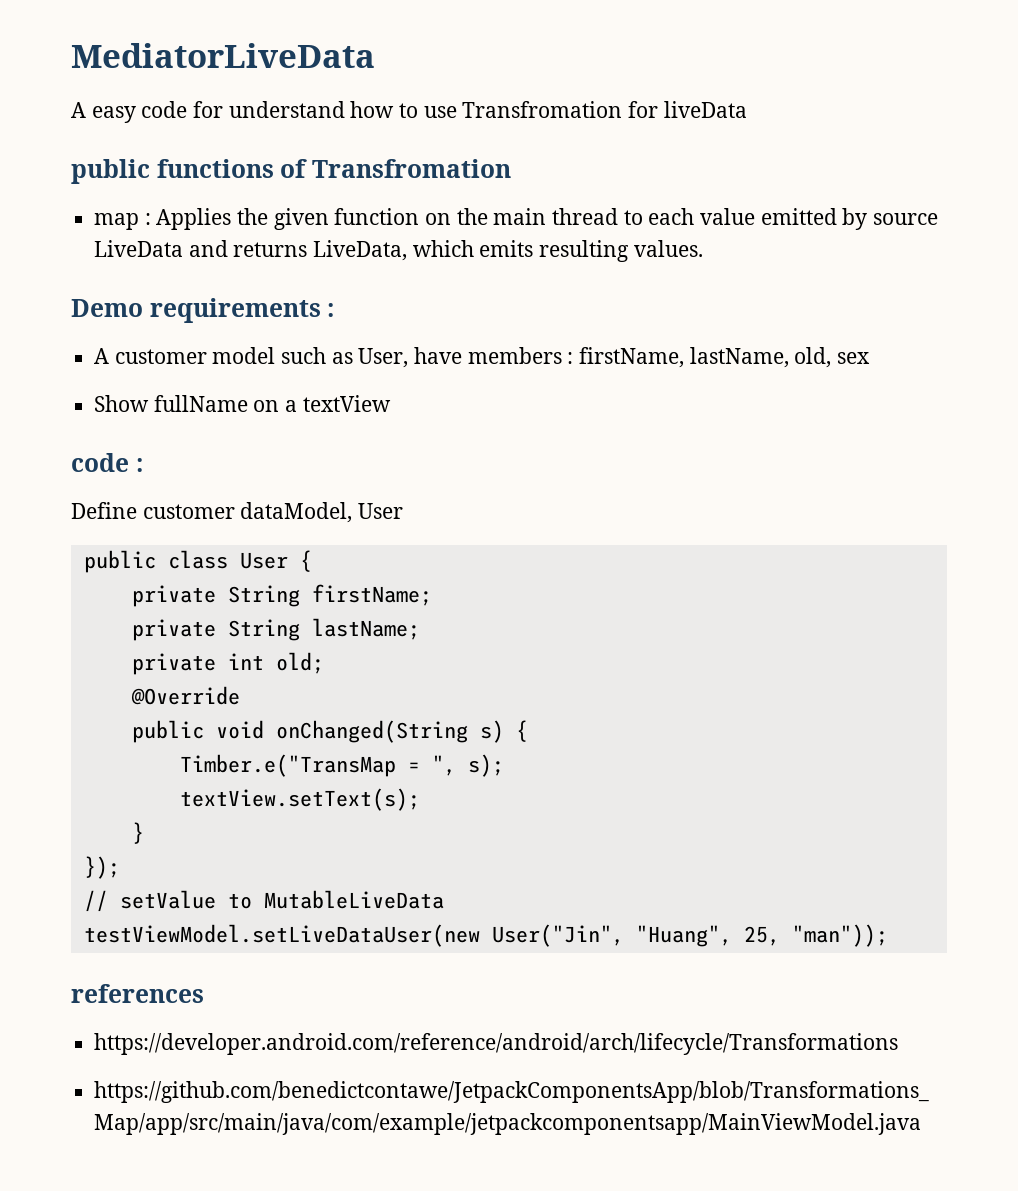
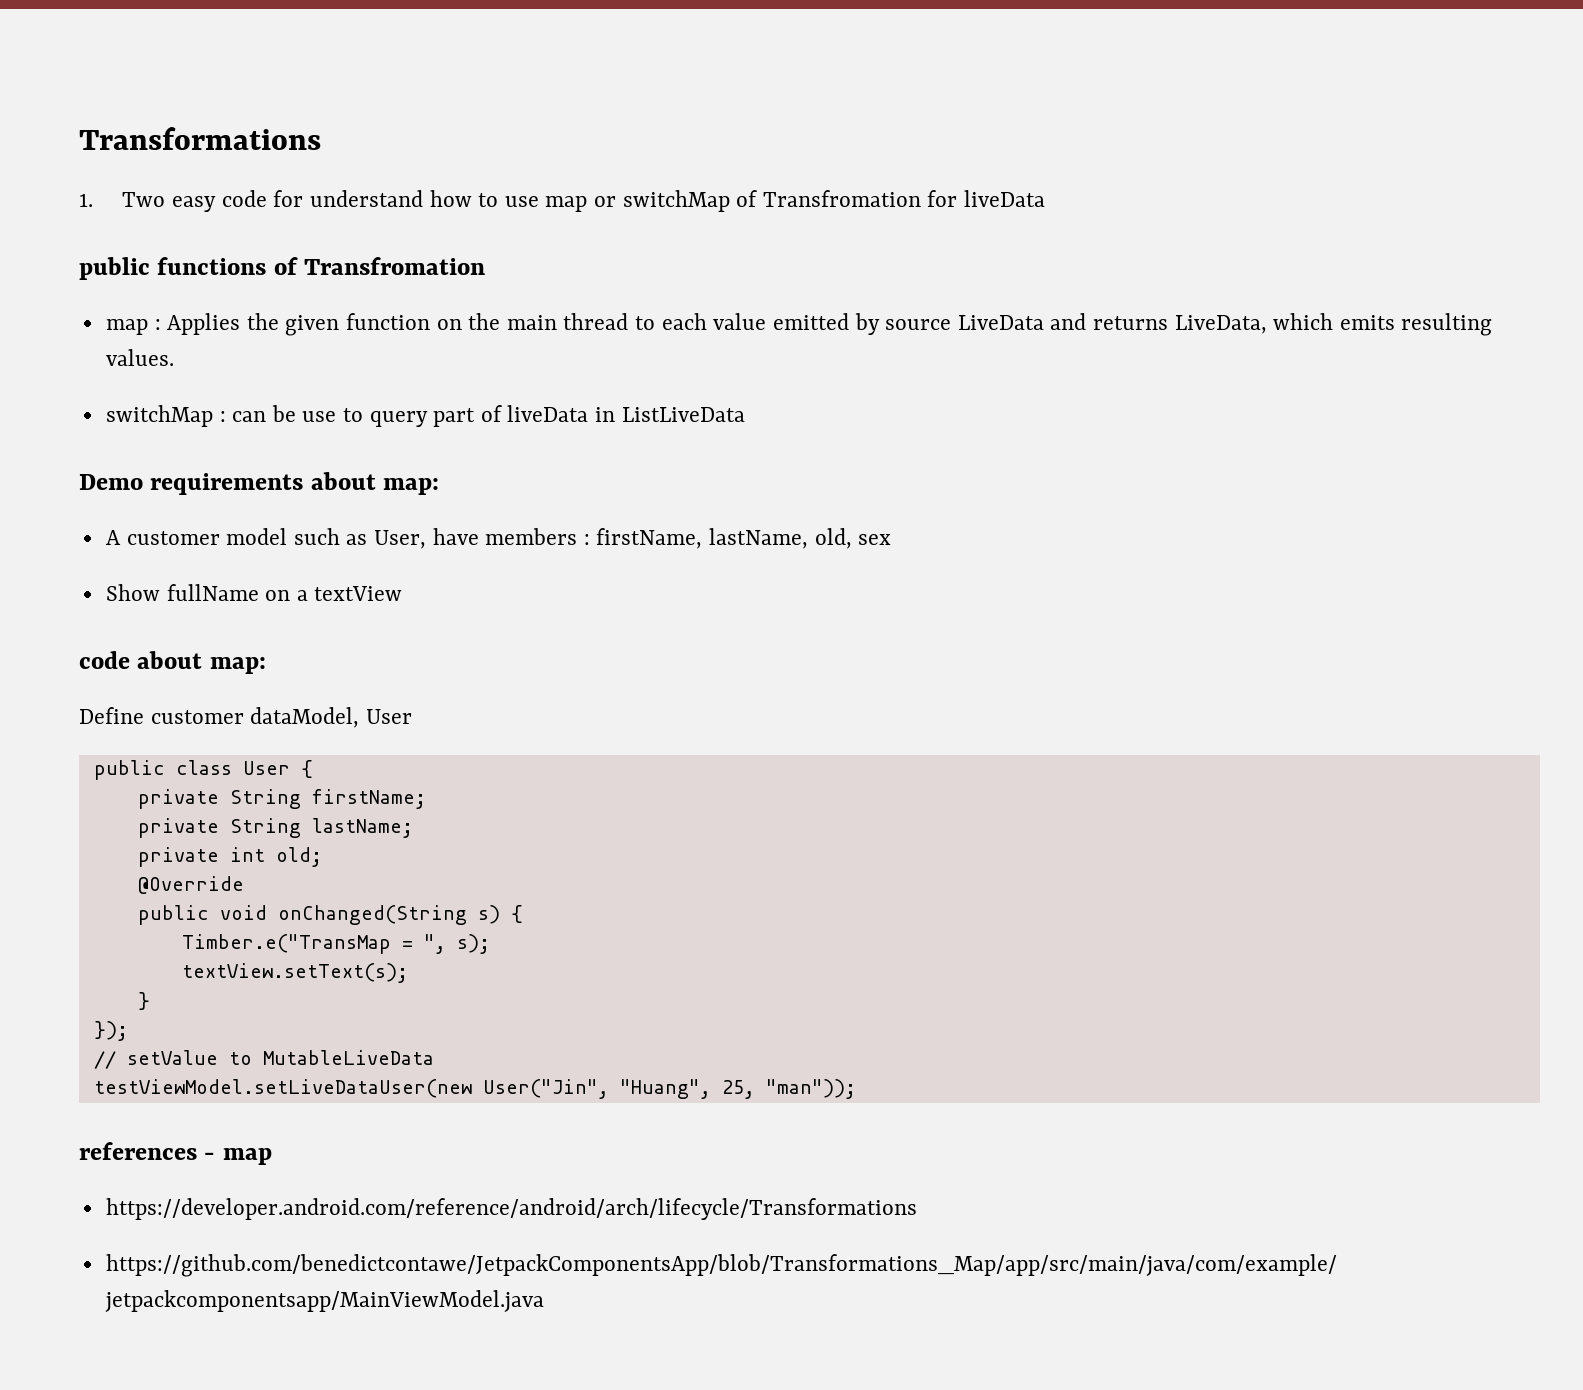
[71,43,375,68] [71,102,86,118] MediatorLiveData // A -> [79,127,321,150] [79,192,166,207] Transformations // 1. Two
(457, 112) none -> [545,190,758,212] map or switchMap of
(703, 248) none -> [105,405,745,427] // switchMap : can be use to query part of liveData in ListLiveData
[327,303,335,317] : -> [310,472,440,495] about map:
[135,458,143,472] : -> [137,651,266,674] about map:
(204, 993) none -> [204,1148,272,1165] - map

